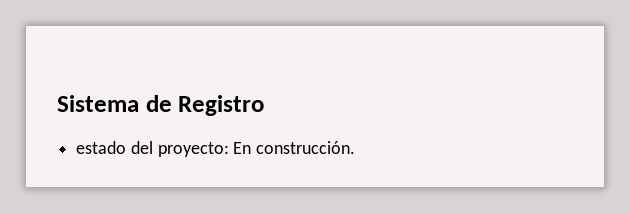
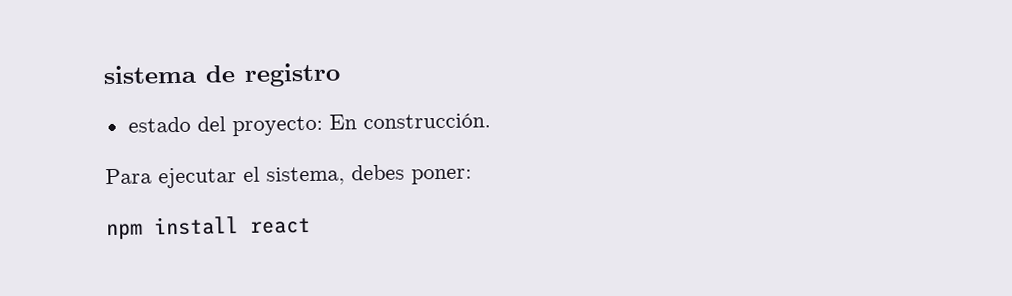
[57,95,265,116] Sistema de Registro -> [103,62,341,87] sistema de registro
(356, 147) none -> [105,164,472,189] [106,216,311,241] // Para ejecutar el sistema, debes poner: // npm install react

